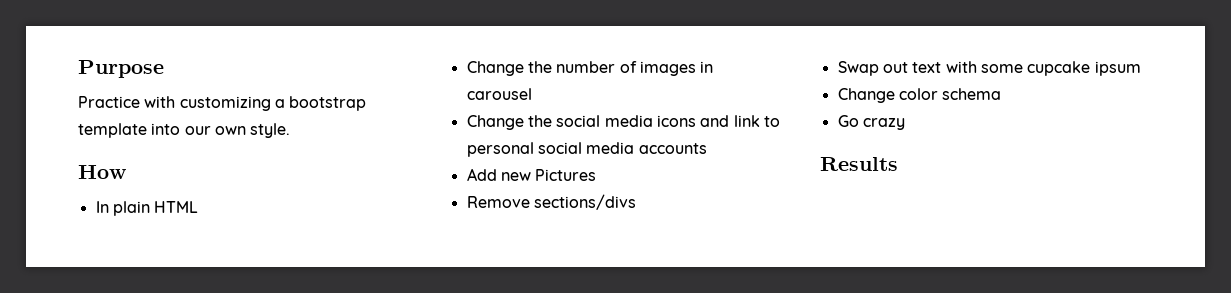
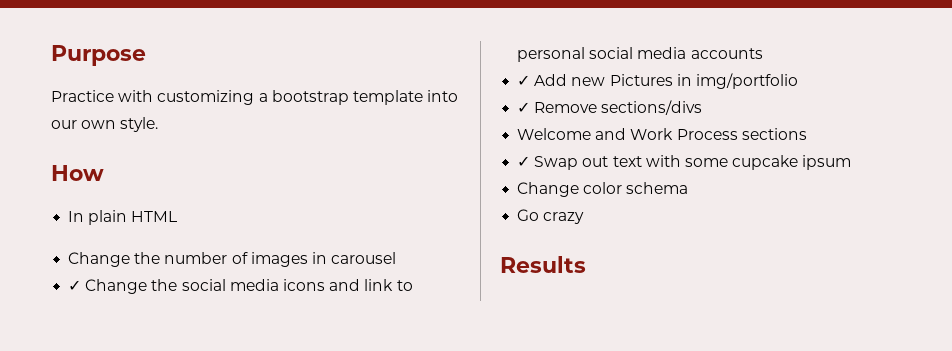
(532, 94) none -> [68,280,82,291] ✓
(707, 148) none -> [517,75,531,86] ✓
(597, 175) // -> [676,73,798,89] [517,102,531,113] in img/portfolio // ✓
(636, 202) none -> [517,128,807,140] [517,156,531,167] Welcome and Work Process sections // ✓

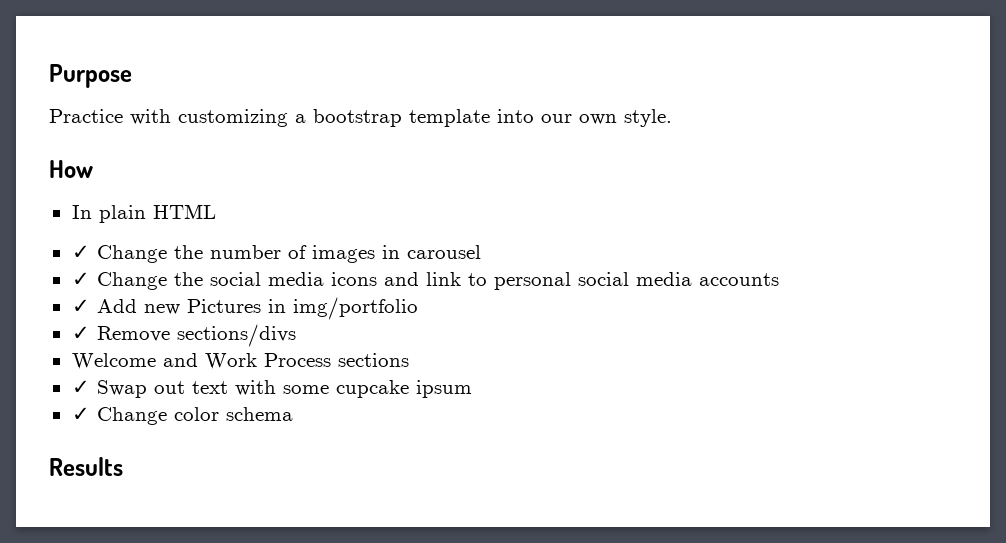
(178, 216) none -> [71,245,90,259] ✓
(852, 162) none -> [71,407,90,421] ✓
[517,209,585,224] // Go crazy -> (293, 414) none

